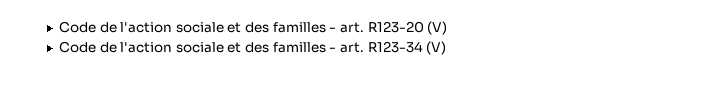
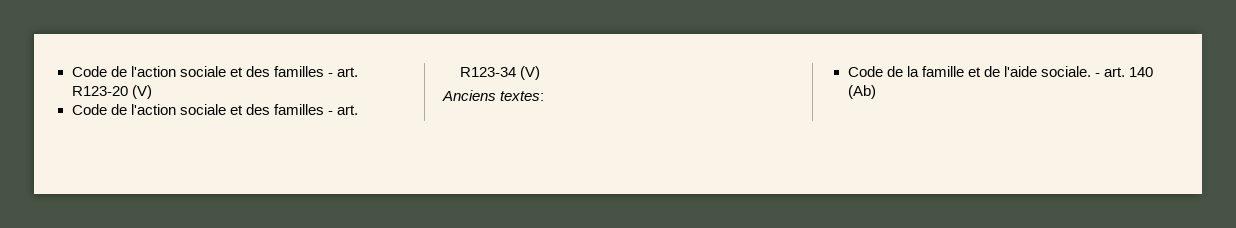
(447, 48) none -> [442,90,545,101] [847,66,1153,77] [847,85,876,99] // Anciens textes: // Code de la famille et de l'aide sociale. - art. 140 (Ab)

